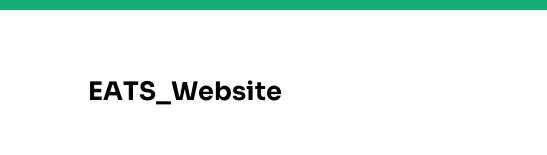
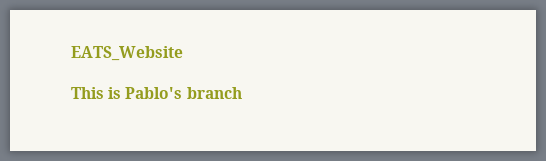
(282, 92) none -> [71,87,242,99] // This is Pablo's branch

